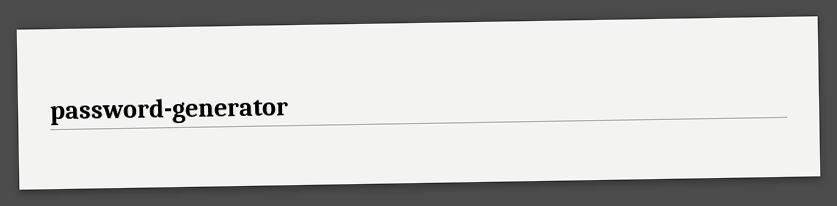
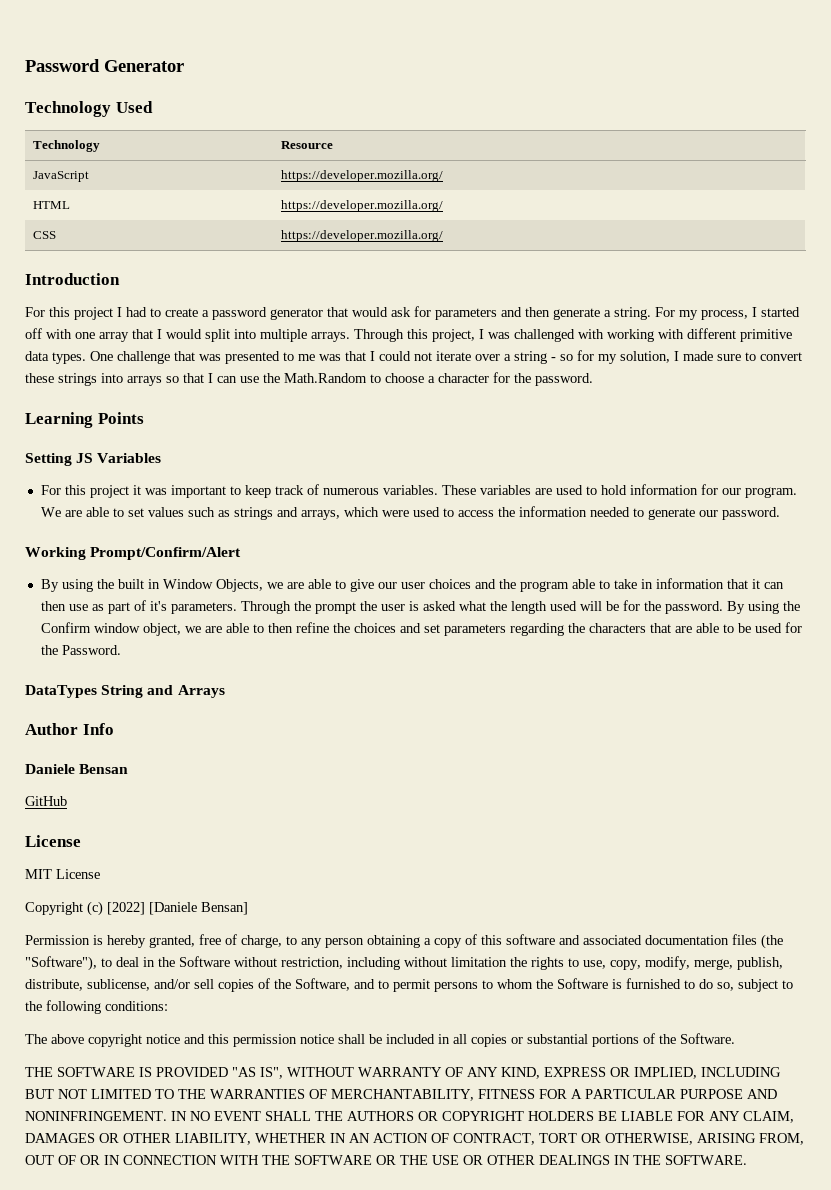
[49,96,289,126] password-generator -> [25,59,184,72] [25,101,153,117] [32,140,100,152] [280,141,333,149] [32,171,89,182] [280,170,443,182] [32,201,70,209] [280,200,443,212] [32,231,56,239] [280,230,443,242] [25,273,120,285] [25,306,800,320] [25,328,792,342] [25,350,802,364] [25,372,593,386] [25,412,144,428] [25,453,162,466] [40,484,797,498] [40,506,780,520] [25,547,242,560] [40,578,784,592] [40,600,800,614] [40,622,802,636] [40,645,121,655] [25,685,225,698] [25,723,114,735] [25,764,129,774] [25,796,67,806] [25,835,81,847] [25,869,100,879] [25,901,248,916] [25,934,783,949] [25,956,783,971] [25,978,793,992] [25,1000,168,1014] [25,1033,735,1047] [25,1067,781,1079] [25,1089,777,1101] [25,1111,794,1123] [25,1133,804,1145] [25,1155,747,1165] Password Generator // Technology Used // Technology | Resource // JavaScript | https://developer.mozilla.org/ // HTML | https://developer.mozilla.org/ // CSS | https://developer.mozilla.org/ // Introduction // For this project I had to create a password generator that would ask for parameters and then generate a string. For my process, I started off with one array that I would split into multiple arrays. Through this project, I was challenged with working with different primitive data types. One challenge that was presented to me was that I could not iterate over a string - so for my solution, I made sure to convert these strings into arrays so that I can use the Math.Random to choose a character for the password. // Learning Points // Setting JS Variables // For this project it was important to keep track of numerous variables. These variables are used to hold information for our program. We are able to set values such as strings and arrays, which were used to access the information needed to generate our password. // Working Prompt/Confirm/Alert // By using the built in Window Objects, we are able to give our user choices and the program able to take in information that it can then use as part of it's parameters. Through the prompt the user is asked what the length used will be for the password. By using the Confirm window object, we are able to then refine the choices and set parameters regarding the characters that are able to be used for the Password. // DataTypes String and Arrays // Author Info // Daniele Bensan // GitHub // License // MIT License // Copyright (c) [2022] [Daniele Bensan] // Permission is hereby granted, free of charge, to any person obtaining a copy of this software and associated documentation files (the "Software"), to deal in the Software without restriction, including without limitation the rights to use, copy, modify, merge, publish, distribute, sublicense, and/or sell copies of the Software, and to permit persons to whom the Software is furnished to do so, subject to the following conditions: // The above copyright notice and this permission notice shall be included in all copies or substantial portions of the Software. // THE SOFTWARE IS PROVIDED "AS IS", WITHOUT WARRANTY OF ANY KIND, EXPRESS OR IMPLIED, INCLUDING BUT NOT LIMITED TO THE WARRANTIES OF MERCHANTABILITY, FITNESS FOR A PARTICULAR PURPOSE AND NONINFRINGEMENT. IN NO EVENT SHALL THE AUTHORS OR COPYRIGHT HOLDERS BE LIABLE FOR ANY CLAIM, DAMAGES OR OTHER LIABILITY, WHETHER IN AN ACTION OF CONTRACT, TORT OR OTHERWISE, ARISING FROM, OUT OF OR IN CONNECTION WITH THE SOFTWARE OR THE USE OR OTHER DEALINGS IN THE SOFTWARE.

